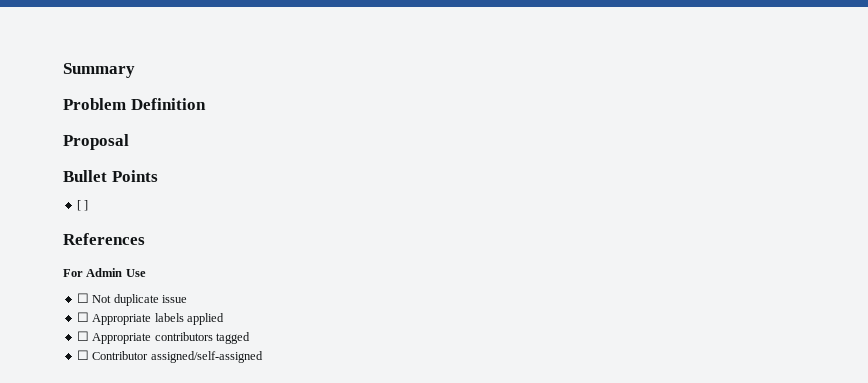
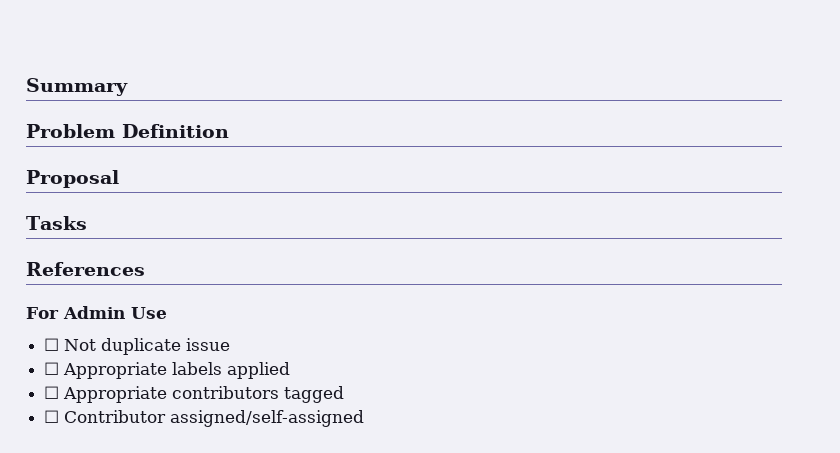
[63,170,158,182] [76,200,89,211] Bullet Points // [ ] -> [26,216,87,230] Tasks

